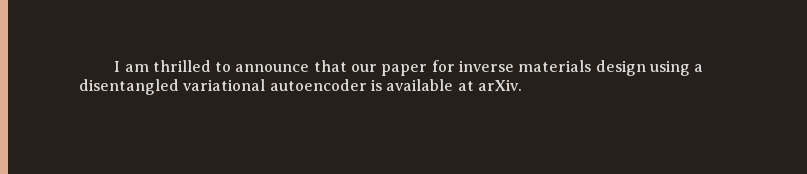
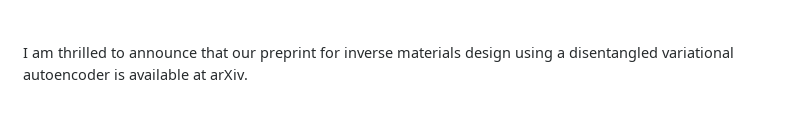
[381,64,428,76] paper -> [260,47,316,62] preprint

